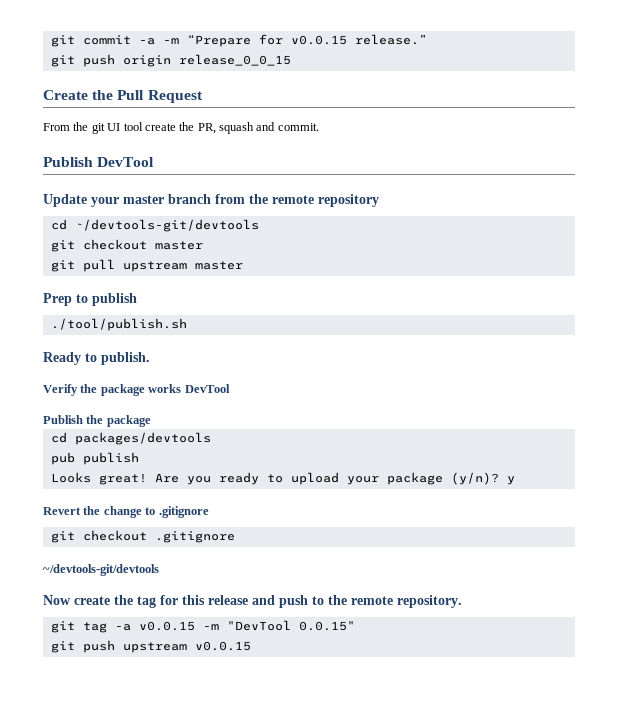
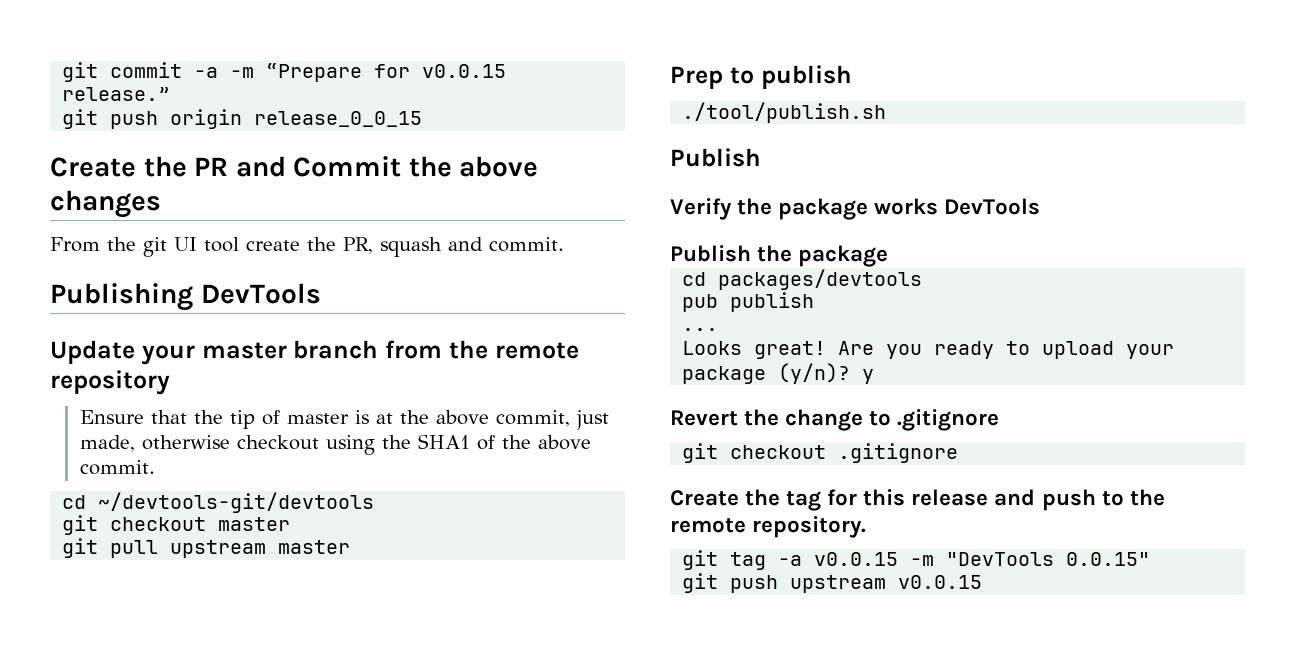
[117,90,203,103] Pull Request -> [194,156,539,177] [50,190,161,218] PR and Commit the above changes
[43,157,155,167] Publish DevTool -> [50,283,321,311] Publishing DevTools
(379, 200) none -> [79,410,609,430] [79,434,591,455] [79,460,155,475] // Ensure that the tip of master is at the above commit, just made, otherwise checkout using the SHA1 of the above commit.
[43,352,150,365] Ready to publish. -> [670,148,761,167] Publish
[184,384,230,393] DevTool -> [944,198,1041,215] DevTools
(139, 458) none -> [682,328,719,331] // ...
[43,564,159,576] [43,595,110,605] ~/devtools-git/devtools // Now create -> [670,490,739,506] Create
[226,620,291,631] "DevTool -> [946,552,1055,566] "DevTools

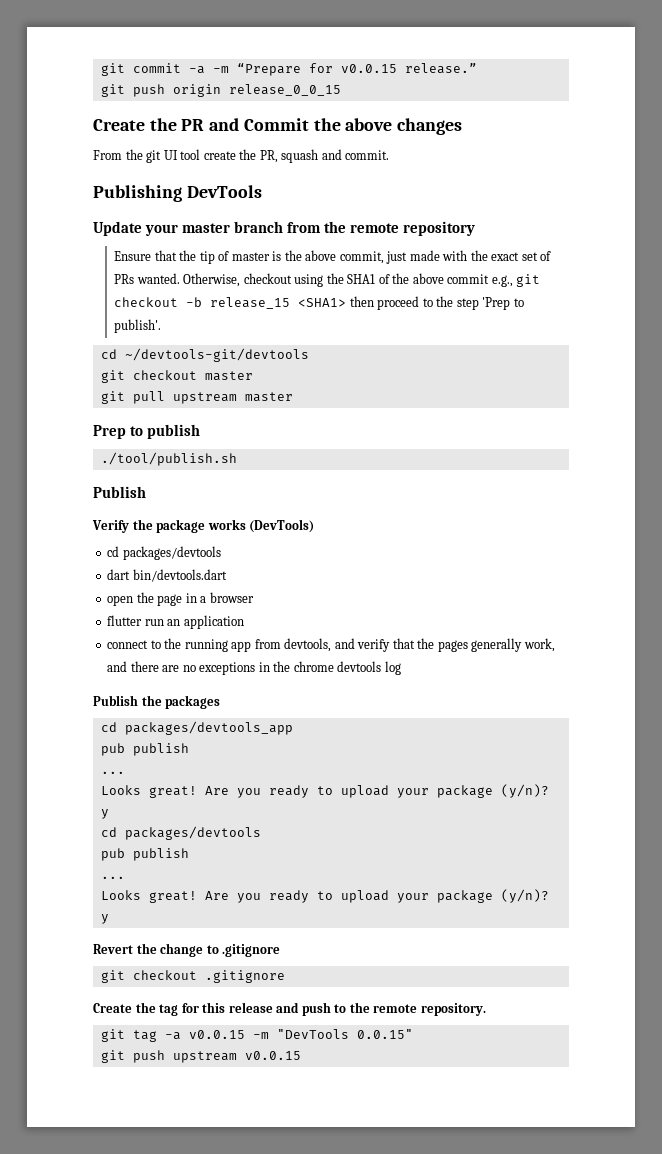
[375,413,393,424] at -> (282, 256) none
[79,435,230,452] made, otherwise -> [409,250,552,261] [114,273,241,287] made with the exact set of PRs wanted. Otherwise,
[79,460,155,475] commit. -> [447,274,541,287] [114,296,524,310] [114,319,162,333] commit e.g., git checkout -b release_15 <SHA1> then proceed to the step 'Prep to publish'.
[944,198,1041,215] [670,245,889,267] DevTools // Publish the package -> [249,519,315,533] [107,546,221,560] [107,569,227,582] [107,592,254,606] [107,615,244,629] [107,638,555,652] [107,661,401,675] [93,695,221,709] [100,721,293,735] [100,743,189,756] [100,771,125,774] [100,784,549,798] [100,809,109,819] (DevTools) // cd packages/devtools // dart bin/devtools.dart // open the page in a browser // flutter run an application // connect to the running app from devtools, and verify that the pages generally work, and there are no exceptions in the chrome devtools log // Publish the packages // cd packages/devtools_app // pub publish // ... // Looks great! Are you ready to upload your package (y/n)? y

